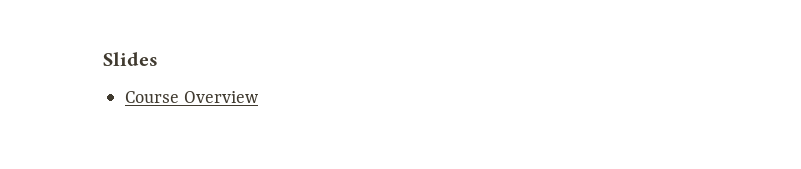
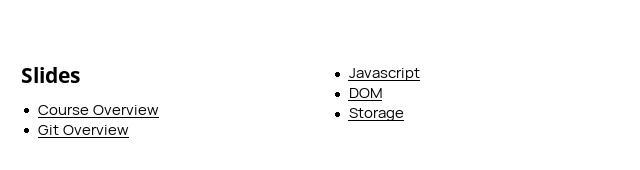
(259, 97) none -> [37,125,129,135] [348,68,420,81] [348,88,383,98] [348,108,404,121] // Git Overview // Javascript // DOM // Storage

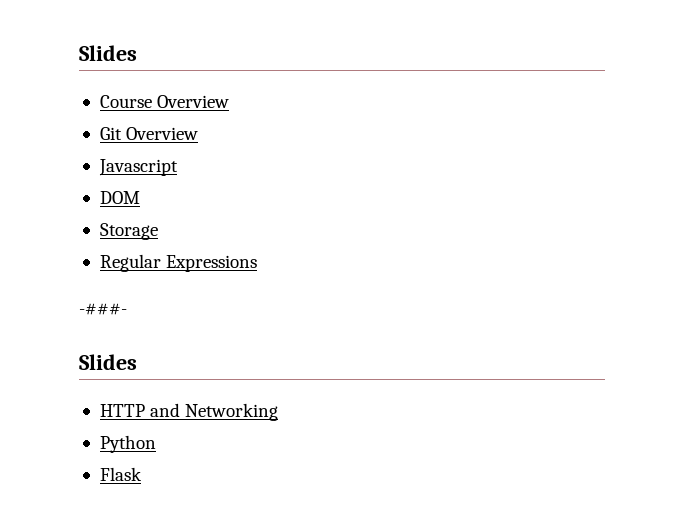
(404, 114) none -> [99,254,258,272] [79,303,127,315] [79,354,137,370] [99,403,279,421] [99,435,156,453] [99,467,142,481] // Regular Expressions // -###- // Slides // HTTP and Networking // Python // Flask

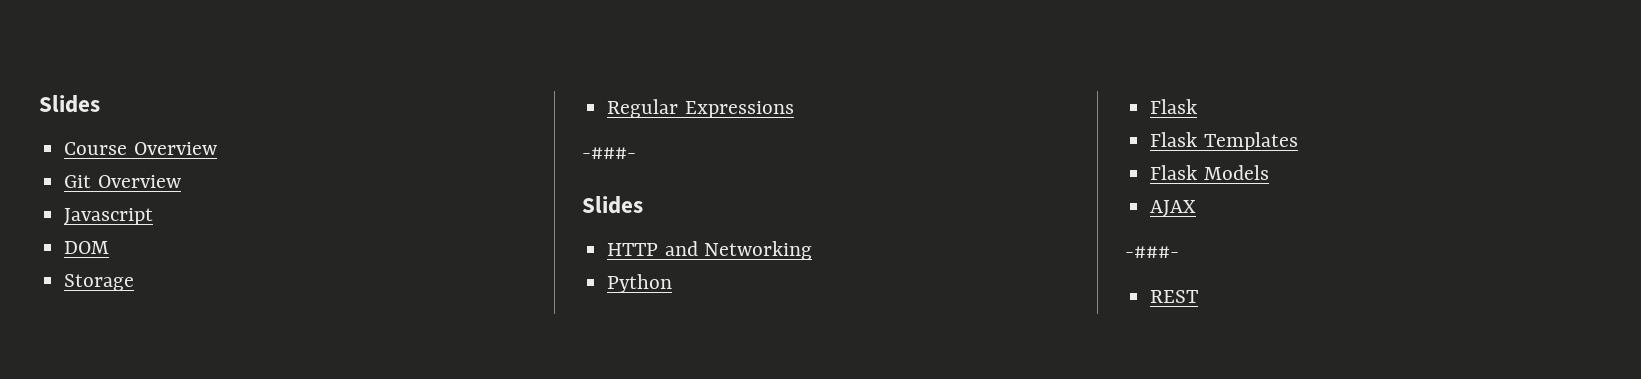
(142, 474) none -> [1150,132,1298,151] [1150,165,1269,180] [1150,200,1197,217] [1125,246,1179,258] [1150,290,1199,303] // Flask Templates // Flask Models // AJAX // -###- // REST

